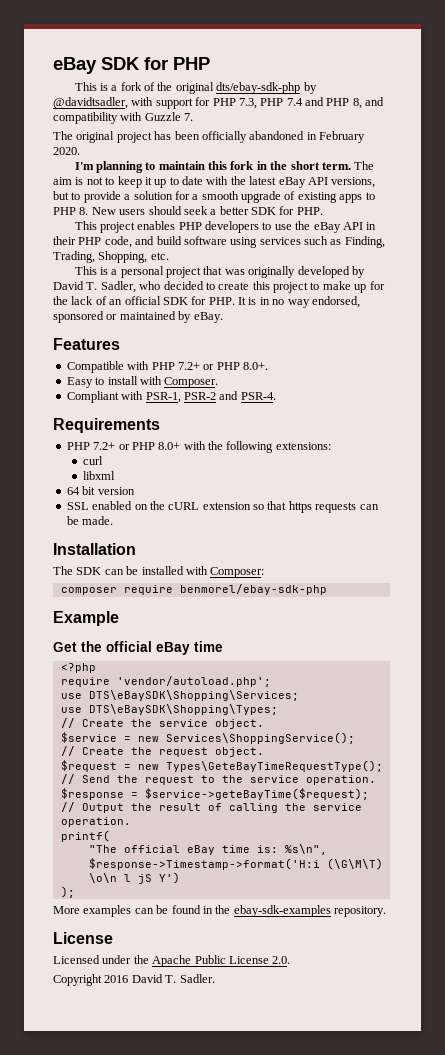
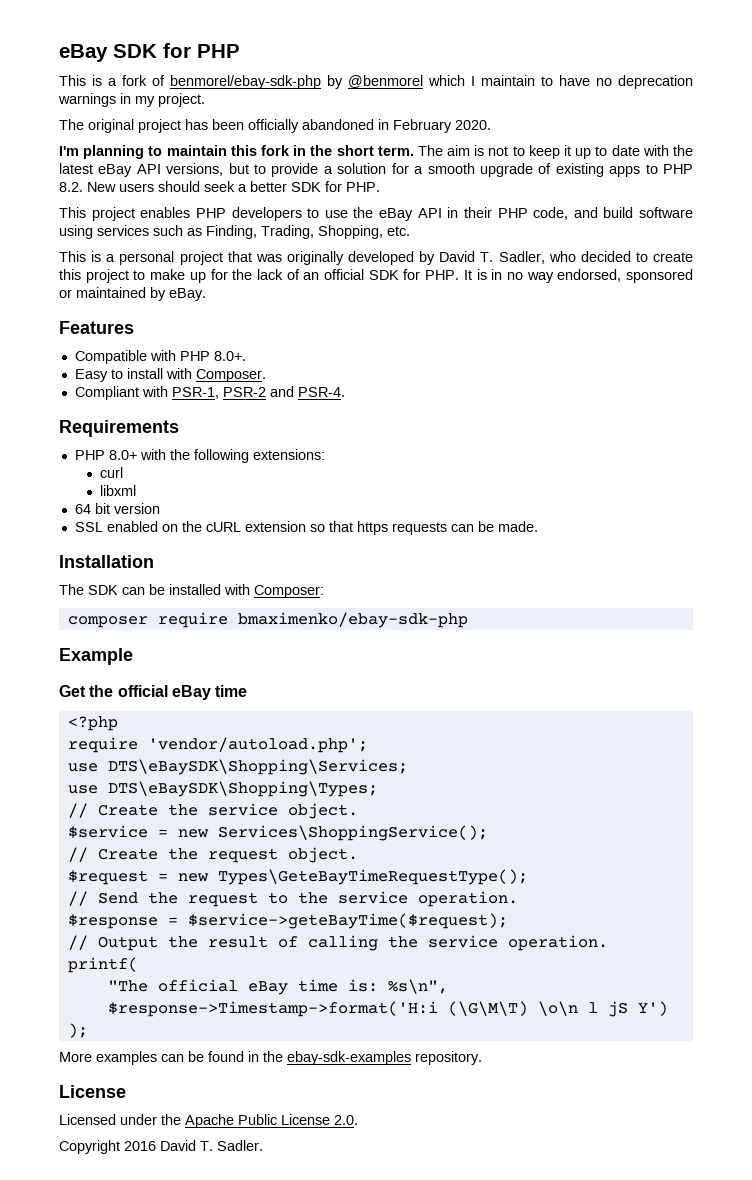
[157,82,317,94] [53,97,385,109] [53,112,194,124] the original dts/ebay-sdk-php by @davidtsadler, with support for PHP 7.3, PHP 7.4 and PHP 8, and compatibility with Guzzle 7. -> [170,75,693,89] [58,93,205,107] benmorel/ebay-sdk-php by @benmorel which I maintain to have no deprecation warnings in my project.
[79,207,89,215] 8. -> [59,182,83,192] 8.2.
[177,362,240,370] 7.2+ or PHP -> (210, 356) none
[93,442,155,450] 7.2+ or PHP -> (105, 455) none
[179,584,327,595] benmorel/ebay-sdk-php -> [237,612,468,628] bmaximenko/ebay-sdk-php

